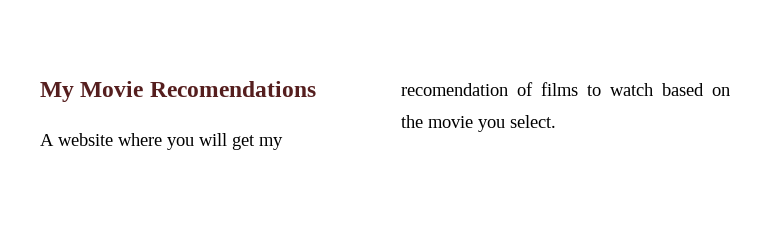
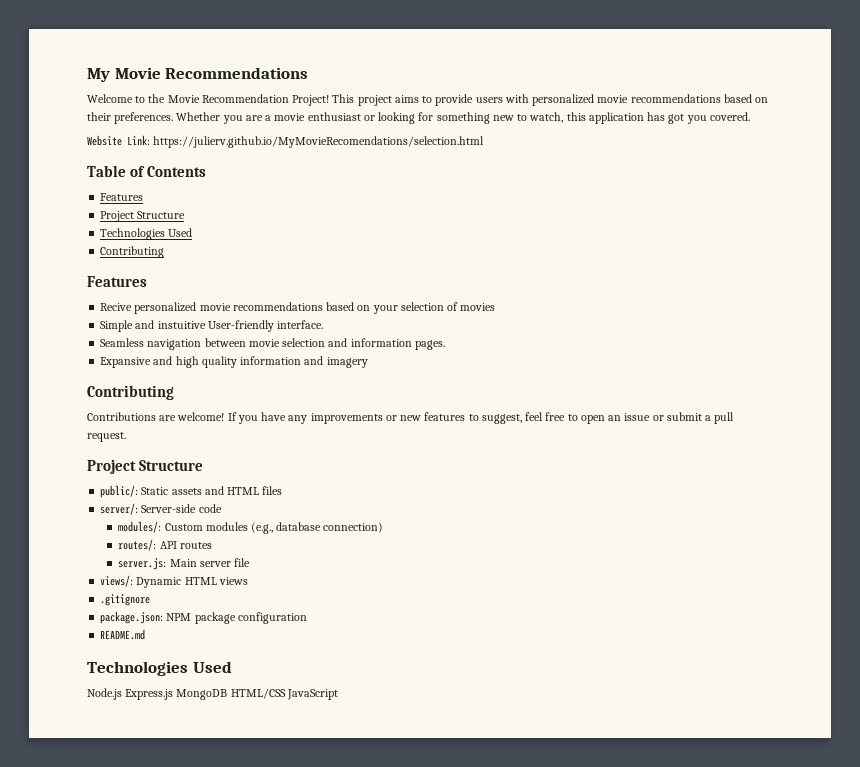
[149,81,316,97] [40,133,283,150] [401,82,730,96] [401,115,556,132] Recomendations // A website where you will get my recomendation of films to watch based on the movie you select. -> [165,67,309,79] [87,94,769,106] [87,112,750,124] [87,135,485,148] [87,165,207,177] [100,193,144,201] [100,211,186,222] [100,228,193,240] [100,246,165,258] [87,276,147,287] [100,302,496,314] [100,320,324,332] [100,338,445,350] [100,356,368,368] [87,385,174,400] [87,412,735,424] [87,432,126,442] [87,459,204,474] [100,485,283,498] [100,503,222,515] [118,521,384,534] [118,539,212,551] [118,558,250,570] [100,575,248,588] [100,594,151,606] [100,611,307,624] [100,629,146,640] [87,661,232,676] [87,688,338,700] Recommendations // Welcome to the Movie Recommendation Project! This project aims to provide users with personalized movie recommendations based on their preferences. Whether you are a movie enthusiast or looking for something new to watch, this application has got you covered. // Website Link: https://julierv.github.io/MyMovieRecomendations/selection.html // Table of Contents // Features // Project Structure // Technologies Used // Contributing // Features // Recive personalized movie recommendations based on your selection of movies // Simple and instuitive User-friendly interface. // Seamless navigation between movie selection and information pages. // Expansive and high quality information and imagery // Contributing // Contributions are welcome! If you have any improvements or new features to suggest, feel free to open an issue or submit a pull request. // Project Structure // public/: Static assets and HTML files // server/: Server-side code // modules/: Custom modules (e.g., database connection) // routes/: API routes // server.js: Main server file // views/: Dynamic HTML views // .gitignore // package.json: NPM package configuration // README.md // Technologies Used // Node.js Express.js MongoDB HTML/CSS JavaScript

